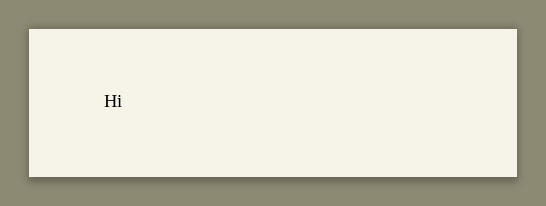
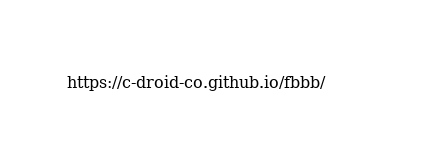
[104,95,122,107] Hi -> [67,75,326,91] https://c-droid-co.github.io/fbbb/

